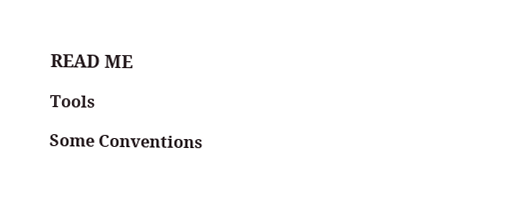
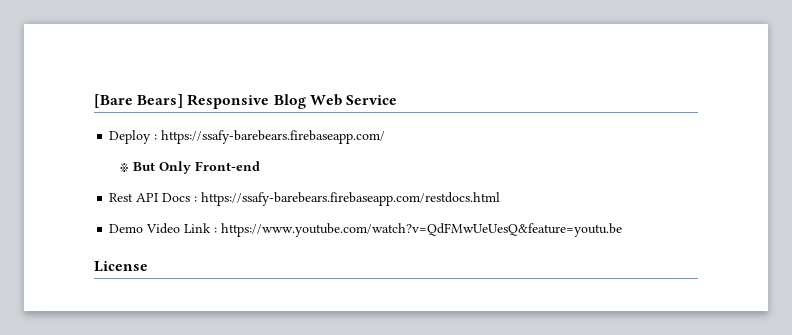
[50,54,133,69] [49,95,96,108] [49,134,204,149] READ ME // Tools // Some Conventions -> [94,94,397,109] [109,130,386,144] [120,161,261,174] [109,192,501,206] [109,223,623,237] [94,261,148,272] [Bare Bears] Responsive Blog Web Service // Deploy : https://ssafy-barebears.firebaseapp.com/ // ※ But Only Front-end // Rest API Docs : https://ssafy-barebears.firebaseapp.com/restdocs.html // Demo Video Link : https://www.youtube.com/watch?v=QdFMwUeUesQ&feature=youtu.be // License

